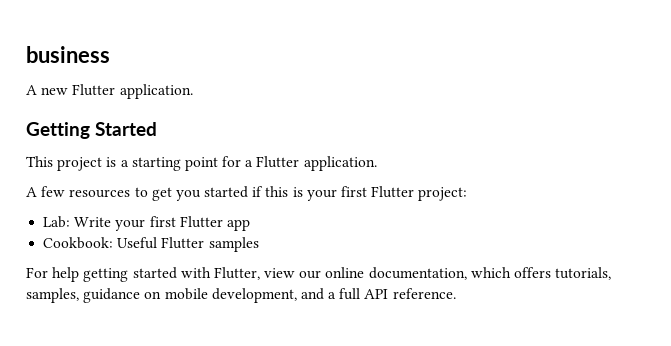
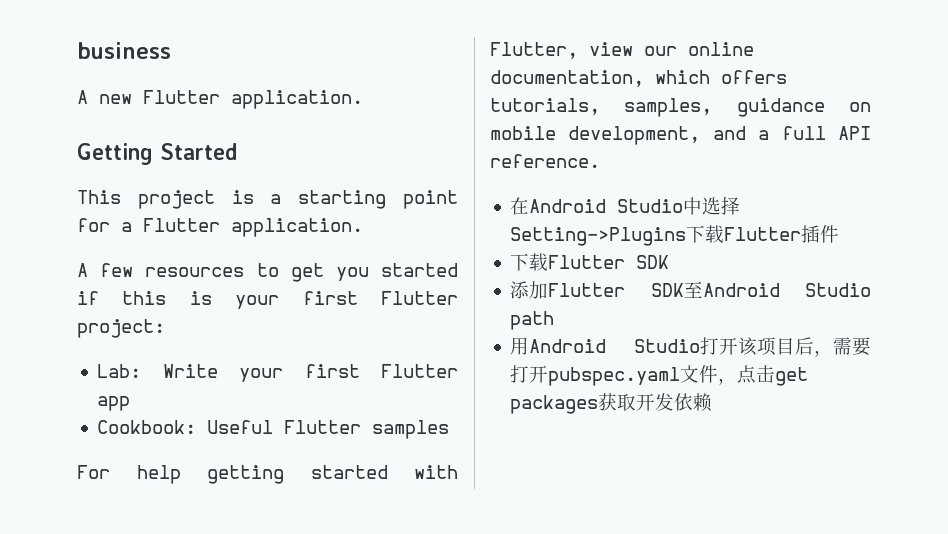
(456, 293) none -> [510,196,741,215] [510,225,840,246] [510,253,670,271] [510,281,871,299] [510,311,555,330] [510,337,871,357] [510,365,809,386] [510,393,713,414] // 在Android Studio中选择Setting->Plugins下载Flutter插件 // 下载Flutter SDK // 添加Flutter SDK至Android Studio path // 用Android Studio打开该项目后，需要打开pubspec.yaml文件，点击get packages获取开发依赖

